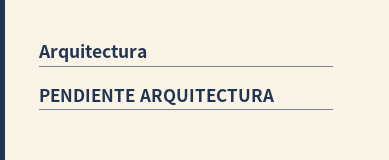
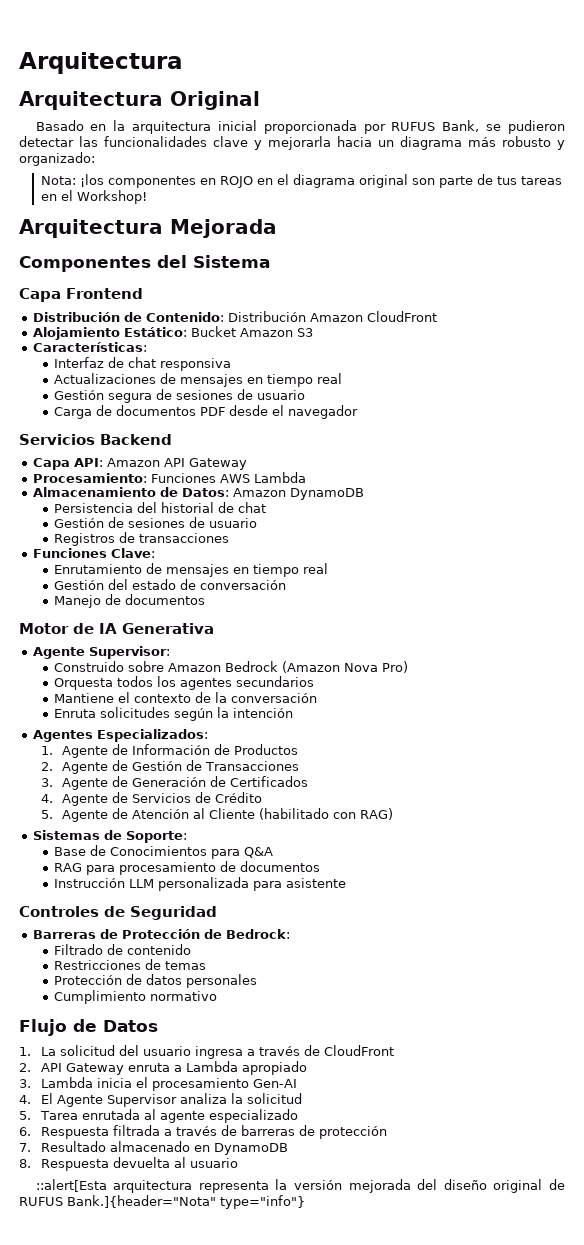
[39,89,274,106] PENDIENTE ARQUITECTURA -> [19,91,260,110] [35,120,565,134] [19,136,565,150] [19,152,95,166] [40,174,562,188] [40,190,147,204] [19,219,277,238] [19,255,270,272] [19,288,143,302] [32,311,437,322] [32,326,313,340] [32,342,147,352] [54,357,232,371] [54,373,343,387] [54,389,306,403] [54,405,359,419] [19,434,172,445] [32,458,247,470] [32,472,306,483] [32,487,364,500] [54,502,267,513] [54,517,258,528] [54,532,230,546] [32,548,155,558] [54,563,329,577] [54,579,287,590] [54,594,206,608] [19,623,214,634] [32,646,170,659] [54,661,409,673] [54,676,315,690] [54,692,318,703] [54,707,294,721] [32,729,208,742] [40,744,299,758] [40,760,300,774] [40,776,309,790] [40,792,263,806] [40,808,394,822] [32,830,187,843] [54,845,274,859] [54,861,321,875] [54,877,347,891] [19,906,217,920] [32,929,290,939] [54,944,192,955] [54,959,207,970] [54,974,258,988] [54,990,218,1004] [19,1019,158,1036] [19,1045,394,1059] [19,1061,307,1075] [19,1077,297,1091] [19,1093,302,1107] [19,1109,298,1123] [19,1125,387,1139] [19,1141,288,1155] [19,1157,238,1171] [35,1179,565,1193] [19,1195,305,1209] Arquitectura Original // Basado en la arquitectura inicial proporcionada por RUFUS Bank, se pudieron detectar las funcionalidades clave y mejorarla hacia un diagrama más robusto y organizado: // Nota: ¡los componentes en ROJO en el diagrama original son parte de tus tareas en el Workshop! // Arquitectura Mejorada // Componentes del Sistema // Capa Frontend // Distribución de Contenido: Distribución Amazon CloudFront // Alojamiento Estático: Bucket Amazon S3 // Características: // Interfaz de chat responsiva // Actualizaciones de mensajes en tiempo real // Gestión segura de sesiones de usuario // Carga de documentos PDF desde el navegador // Servicios Backend // Capa API: Amazon API Gateway // Procesamiento: Funciones AWS Lambda // Almacenamiento de Datos: Amazon DynamoDB // Persistencia del historial de chat // Gestión de sesiones de usuario // Registros de transacciones // Funciones Clave: // Enrutamiento de mensajes en tiempo real // Gestión del estado de conversación // Manejo de documentos // Motor de IA Generativa // Agente Supervisor: // Construido sobre Amazon Bedrock (Amazon Nova Pro) // Orquesta todos los agentes secundarios // Mantiene el contexto de la conversación // Enruta solicitudes según la intención // Agentes Especializados: // 1. Agente de Información de Productos // 2. Agente de Gestión de Transacciones // 3. Agente de Generación de Certificados // 4. Agente de Servicios de Crédito // 5. Agente de Atención al Cliente (habilitado con RAG) // Sistemas de Soporte: // Base de Conocimientos para Q&A // RAG para procesamiento de documentos // Instrucción LLM personalizada para asistente // Controles de Seguridad // Barreras de Protección de Bedrock: // Filtrado de contenido // Restricciones de temas // Protección de datos personales // Cumplimiento normativo // Flujo de Datos // 1. La solicitud del usuario ingresa a través de CloudFront // 2. API Gateway enruta a Lambda apropiado // 3. Lambda inicia el procesamiento Gen-AI // 4. El Agente Supervisor analiza la solicitud // 5. Tarea enrutada al agente especializado // 6. Respuesta filtrada a través de barreras de protección // 7. Resultado almacenado en DynamoDB // 8. Respuesta devuelta al usuario // ::alert[Esta arquitectura representa la versión mejorada del diseño original de RUFUS Bank.]{header="Nota" type="info"}

